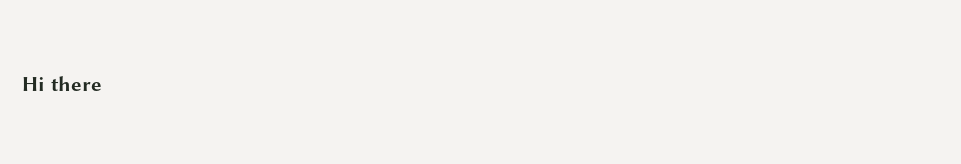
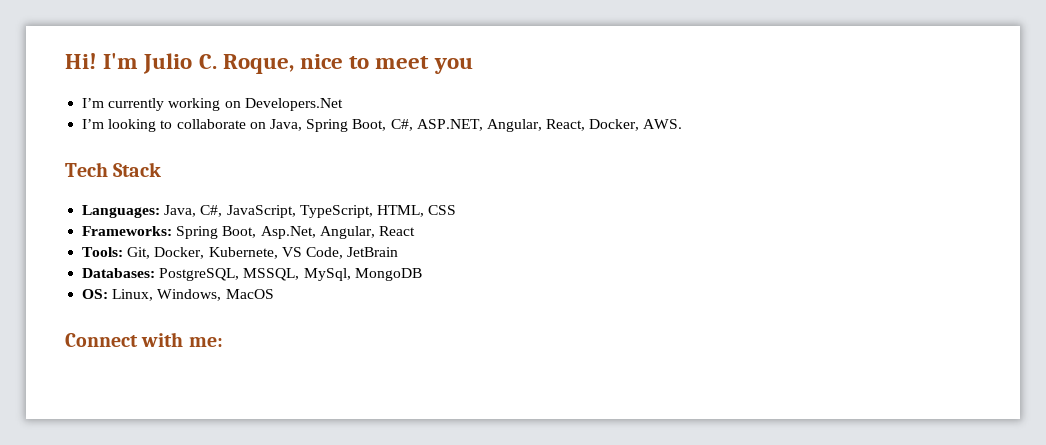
[22,76,102,91] Hi there -> [65,53,473,74] [82,98,343,111] [82,119,683,132] [65,162,162,177] [82,205,457,218] [82,226,415,239] [82,247,399,259] [82,268,422,281] [82,289,274,301] [65,332,223,347] Hi! I'm Julio C. Roque, nice to meet you // I’m currently working on Developers.Net // I’m looking to collaborate on Java, Spring Boot, C#, ASP.NET, Angular, React, Docker, AWS. // Tech Stack // Languages: Java, C#, JavaScript, TypeScript, HTML, CSS // Frameworks: Spring Boot, Asp.Net, Angular, React // Tools: Git, Docker, Kubernete, VS Code, JetBrain // Databases: PostgreSQL, MSSQL, MySql, MongoDB // OS: Linux, Windows, MacOS // Connect with me:

